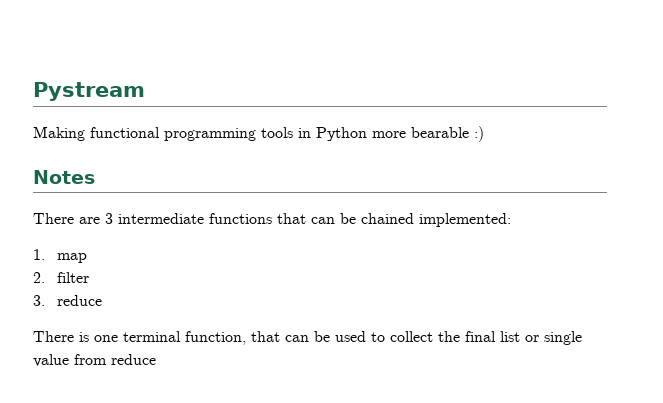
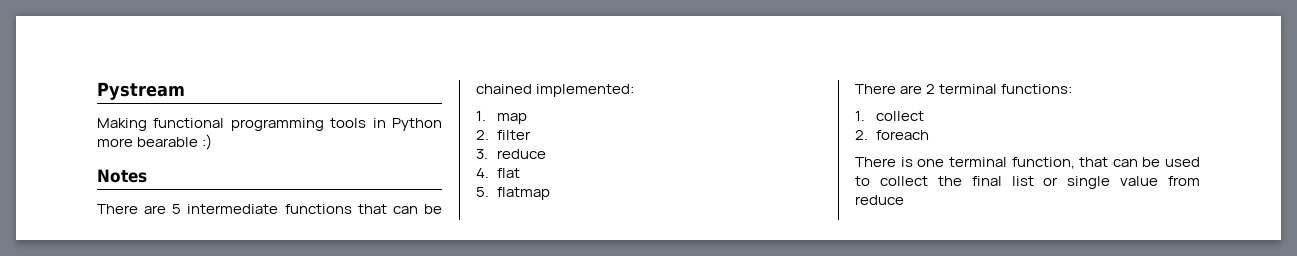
[105,213,113,224] 3 -> [172,204,182,214] 5
(102, 300) none -> [476,168,521,178] [476,187,551,200] [855,84,1073,94] [855,111,925,121] [855,130,930,140] // 4. flat // 5. flatmap // There are 2 terminal functions: // 1. collect // 2. foreach

